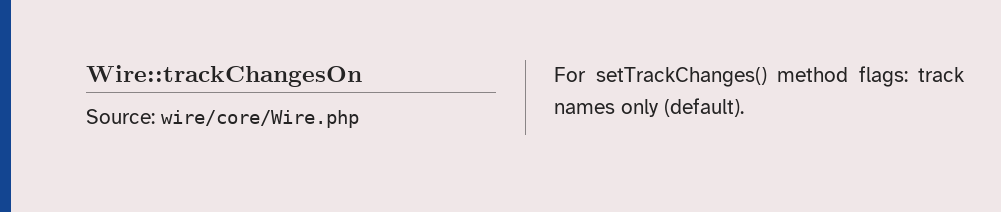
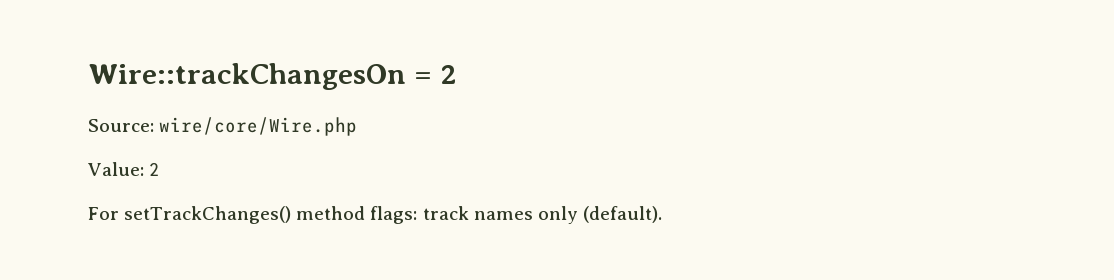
(362, 76) none -> [413,65,456,84] = 2
(359, 119) none -> [88,162,161,176] // Value: 2

